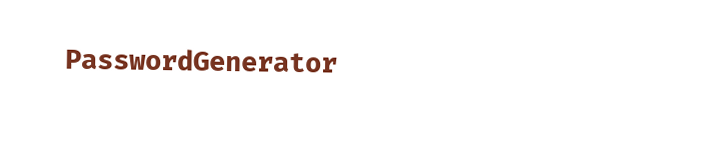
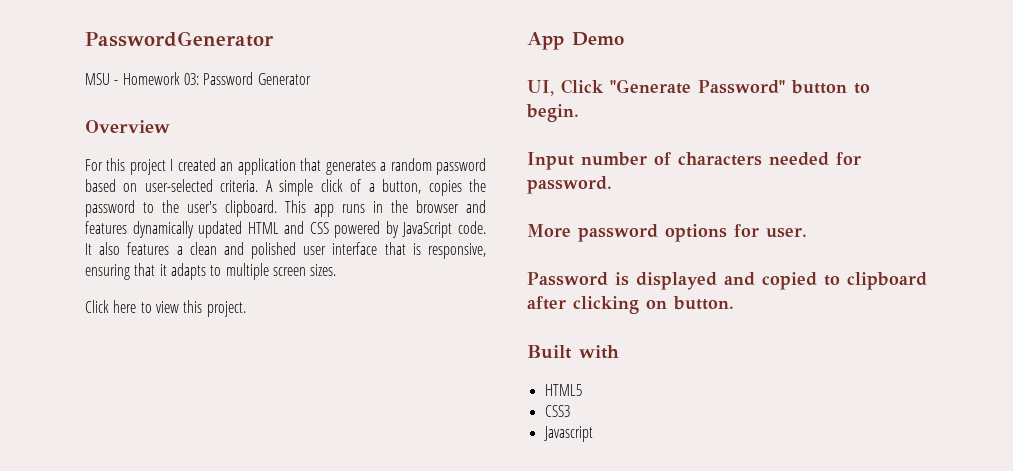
(338, 60) none -> [85,72,311,85] [85,120,170,133] [85,158,486,175] [85,179,486,196] [85,200,486,217] [85,221,486,238] [85,242,487,259] [85,263,337,280] [85,300,246,317] [527,32,624,50] [527,79,870,96] [526,104,579,122] [527,152,861,170] [527,176,612,194] [527,224,807,242] [527,272,927,290] [527,296,734,314] [527,345,619,359] [544,384,582,396] [544,405,570,417] [543,426,593,442] // MSU - Homework 03: Password Generator // Overview // For this project I created an application that generates a random password based on user-selected criteria. A simple click of a button, copies the password to the user's clipboard. This app runs in the browser and features dynamically updated HTML and CSS powered by JavaScript code. It also features a clean and polished user interface that is responsive, ensuring that it adapts to multiple screen sizes. // Click here to view this project. // App Demo // UI, Click "Generate Password" button to begin. // Input number of characters needed for password. // More password options for user. // Password is displayed and copied to clipboard after clicking on button. // Built with // HTML5 // CSS3 // Javascript

